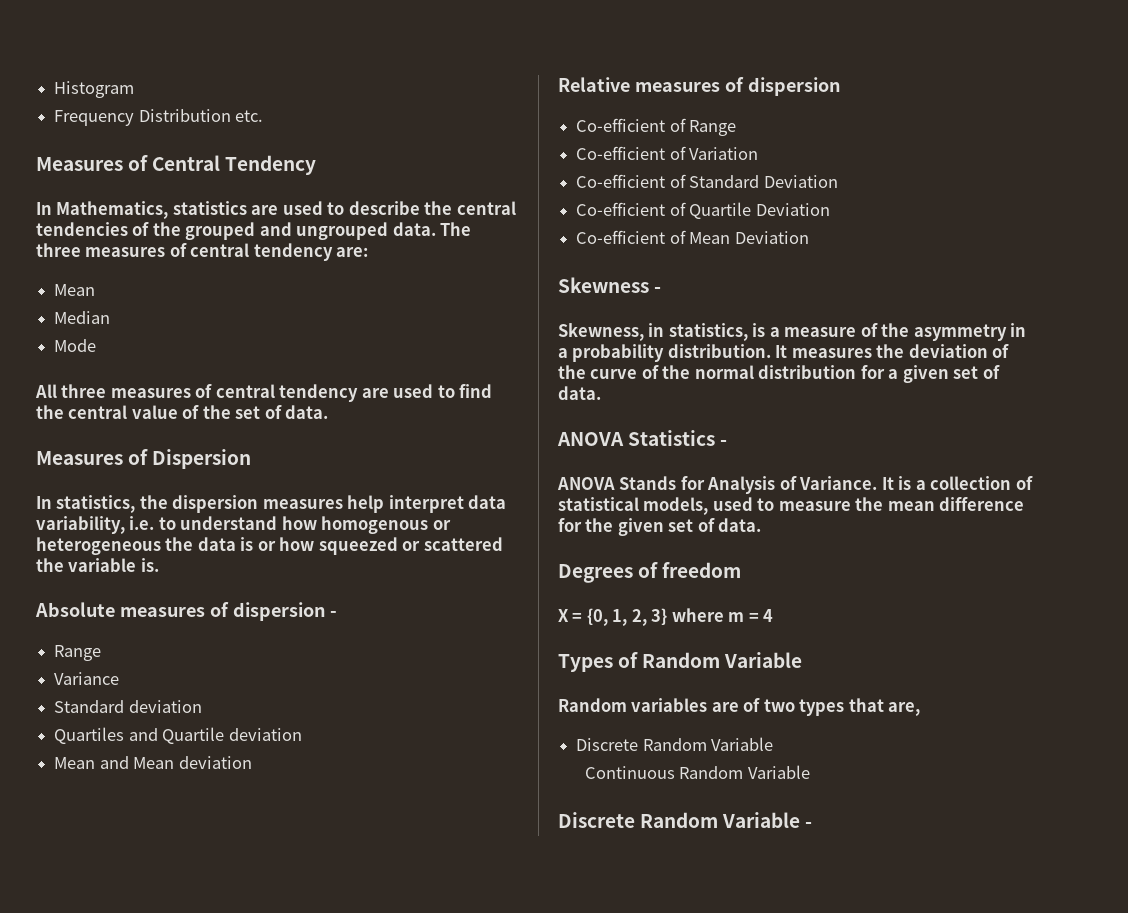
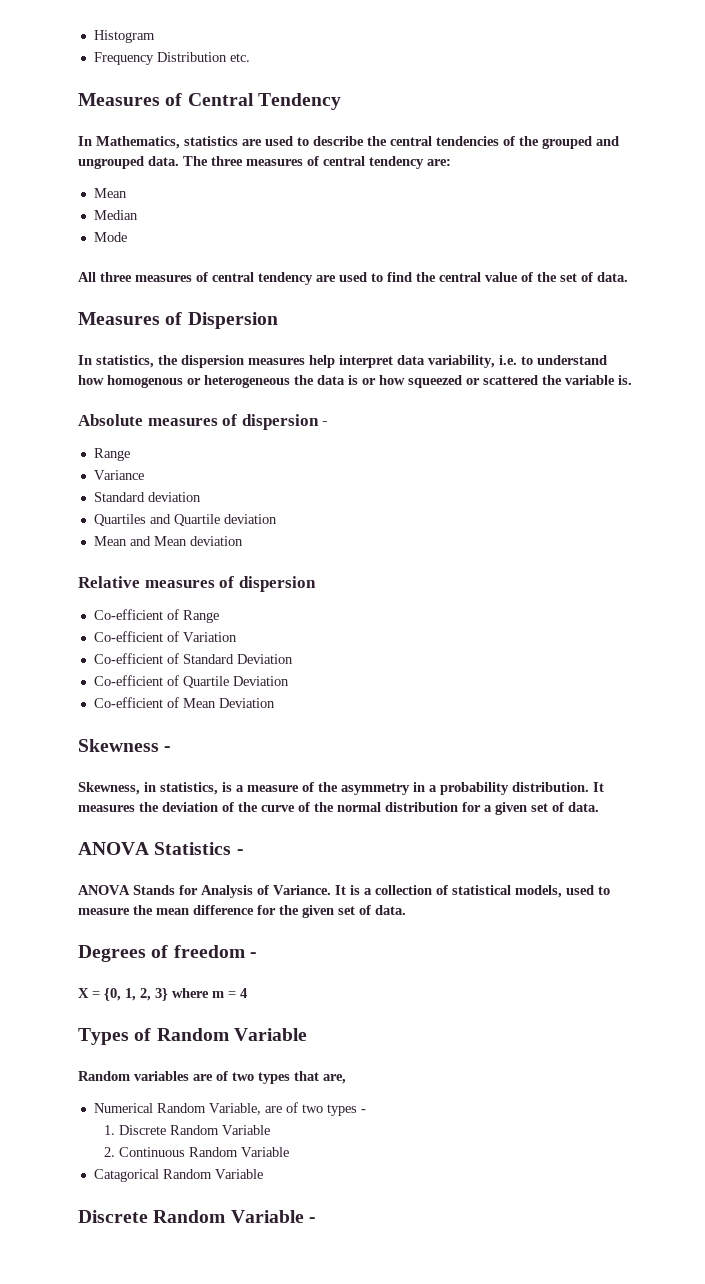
(742, 570) none -> [249,952,257,958] -
(921, 709) none -> [93,1102,366,1116] [104,1125,116,1135] Numerical Random Variable, are of two types - // 1.
(774, 744) none -> [104,1147,116,1157] 2.
(810, 772) none -> [93,1169,263,1182] // Catagorical Random Variable

